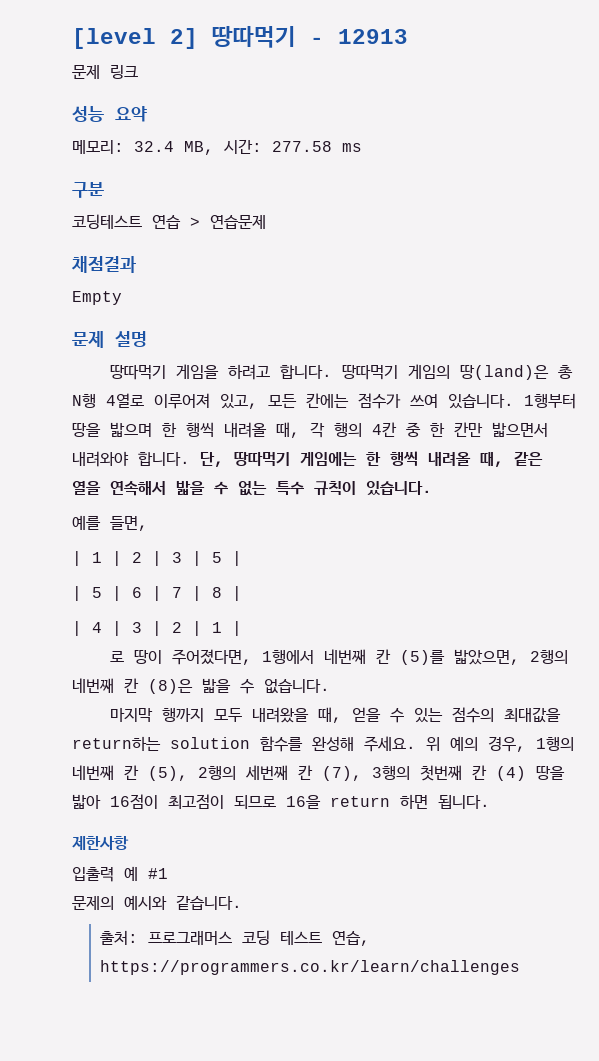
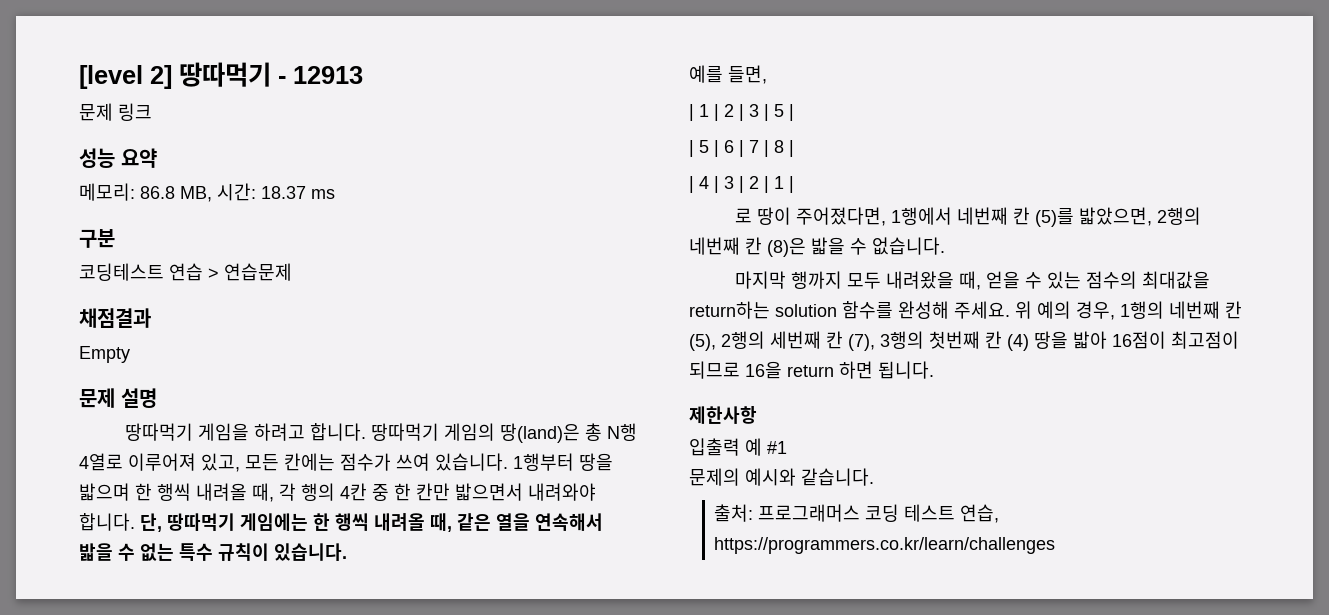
[134,141,174,152] 32.4 -> [140,186,175,199] 86.8
[272,141,332,152] 277.58 -> [261,186,306,199] 18.37

